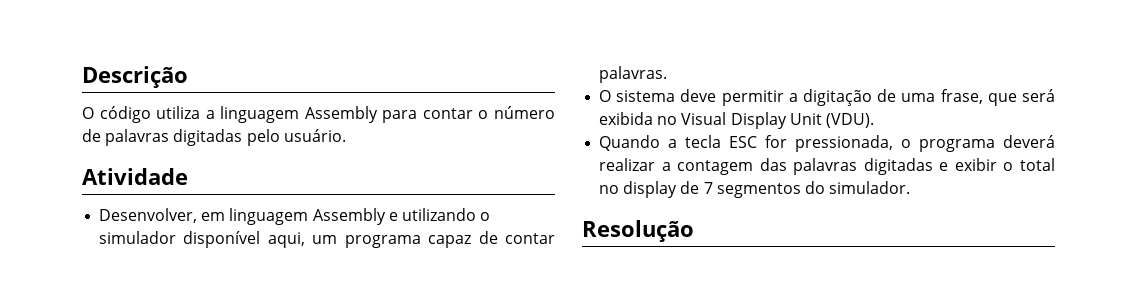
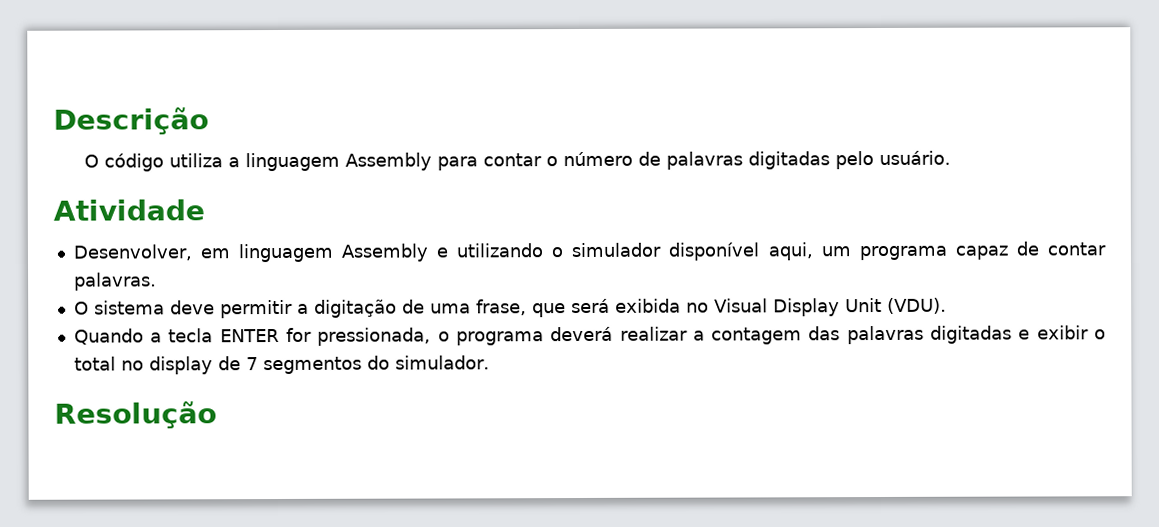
[729,136,758,148] ESC -> [219,328,280,343] ENTER

